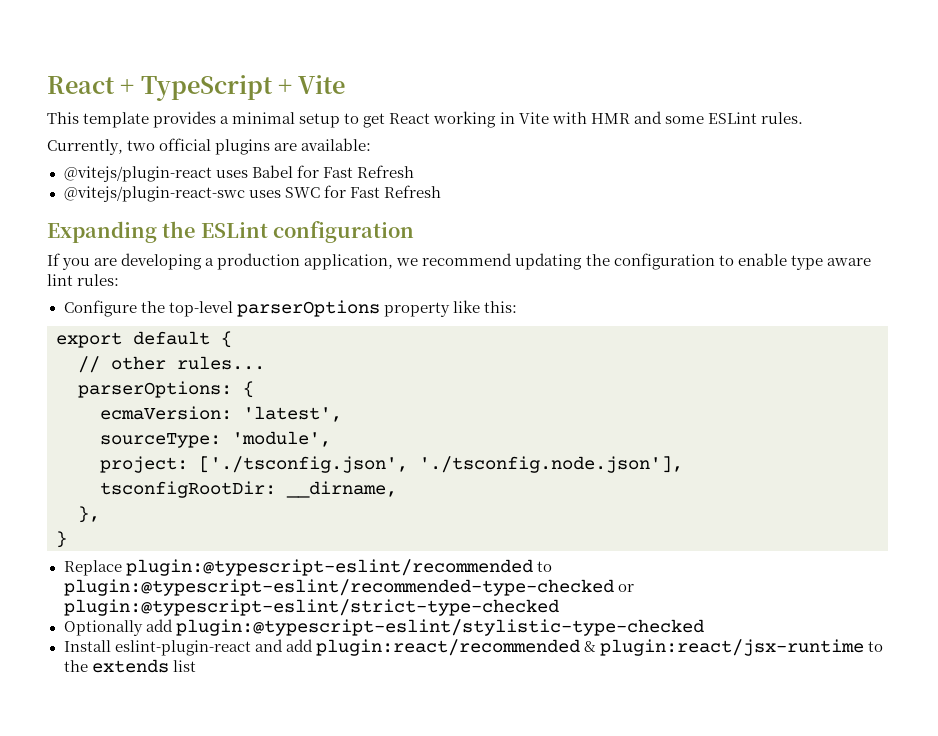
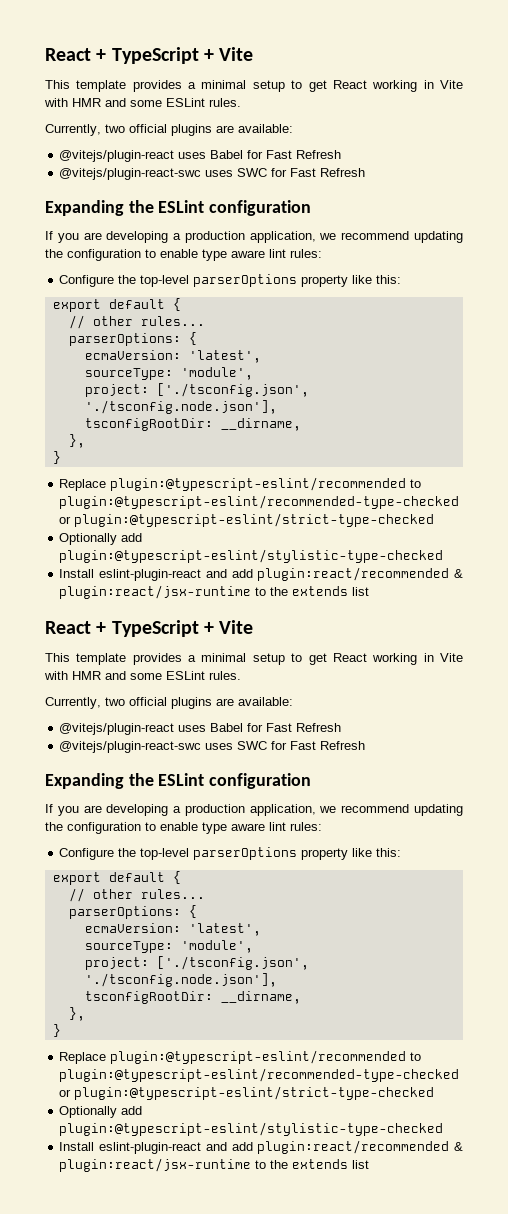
(196, 666) none -> [45,620,254,637] [45,653,464,665] [44,671,241,680] [45,697,293,709] [59,723,342,735] [59,741,366,753] [45,773,312,789] [45,804,463,816] [45,822,322,834] [59,847,402,860] [52,871,181,885] [68,888,205,902] [68,905,197,919] [84,923,261,936] [84,940,253,953] [84,956,309,970] [84,973,277,987] [84,991,301,1004] [68,1007,85,1021] [52,1024,61,1037] [59,1050,422,1064] [59,1068,460,1082] [59,1086,435,1100] [59,1106,143,1118] [59,1122,444,1136] [59,1140,463,1154] [59,1158,370,1172] // React + TypeScript + Vite // This template provides a minimal setup to get React working in Vite with HMR and some ESLint rules. // Currently, two official plugins are available: // @vitejs/plugin-react uses Babel for Fast Refresh // @vitejs/plugin-react-swc uses SWC for Fast Refresh // Expanding the ESLint configuration // If you are developing a production application, we recommend updating the configuration to enable type aware lint rules: // Configure the top-level parserOptions property like this: // export default { // // other rules... // parserOptions: { // ecmaVersion: 'latest', // sourceType: 'module', // project: ['./tsconfig.json', './tsconfig.node.json'], // tsconfigRootDir: __dirname, // }, // } // Replace plugin:@typescript-eslint/recommended to plugin:@typescript-eslint/recommended-type-checked or plugin:@typescript-eslint/strict-type-checked // Optionally add plugin:@typescript-eslint/stylistic-type-checked // Install eslint-plugin-react and add plugin:react/recommended & plugin:react/jsx-runtime to the extends list

